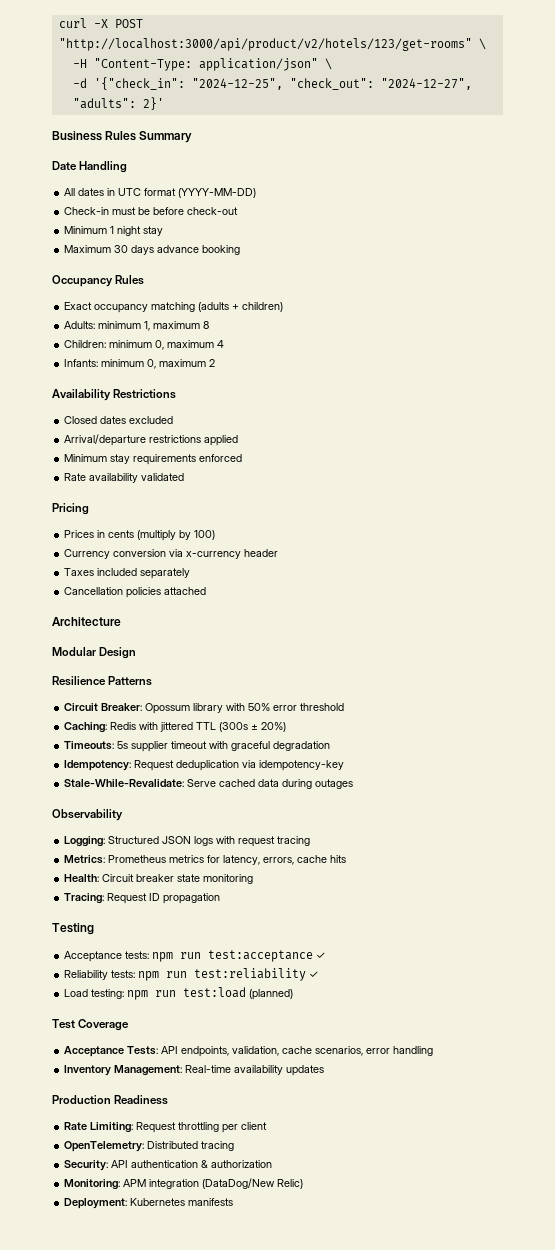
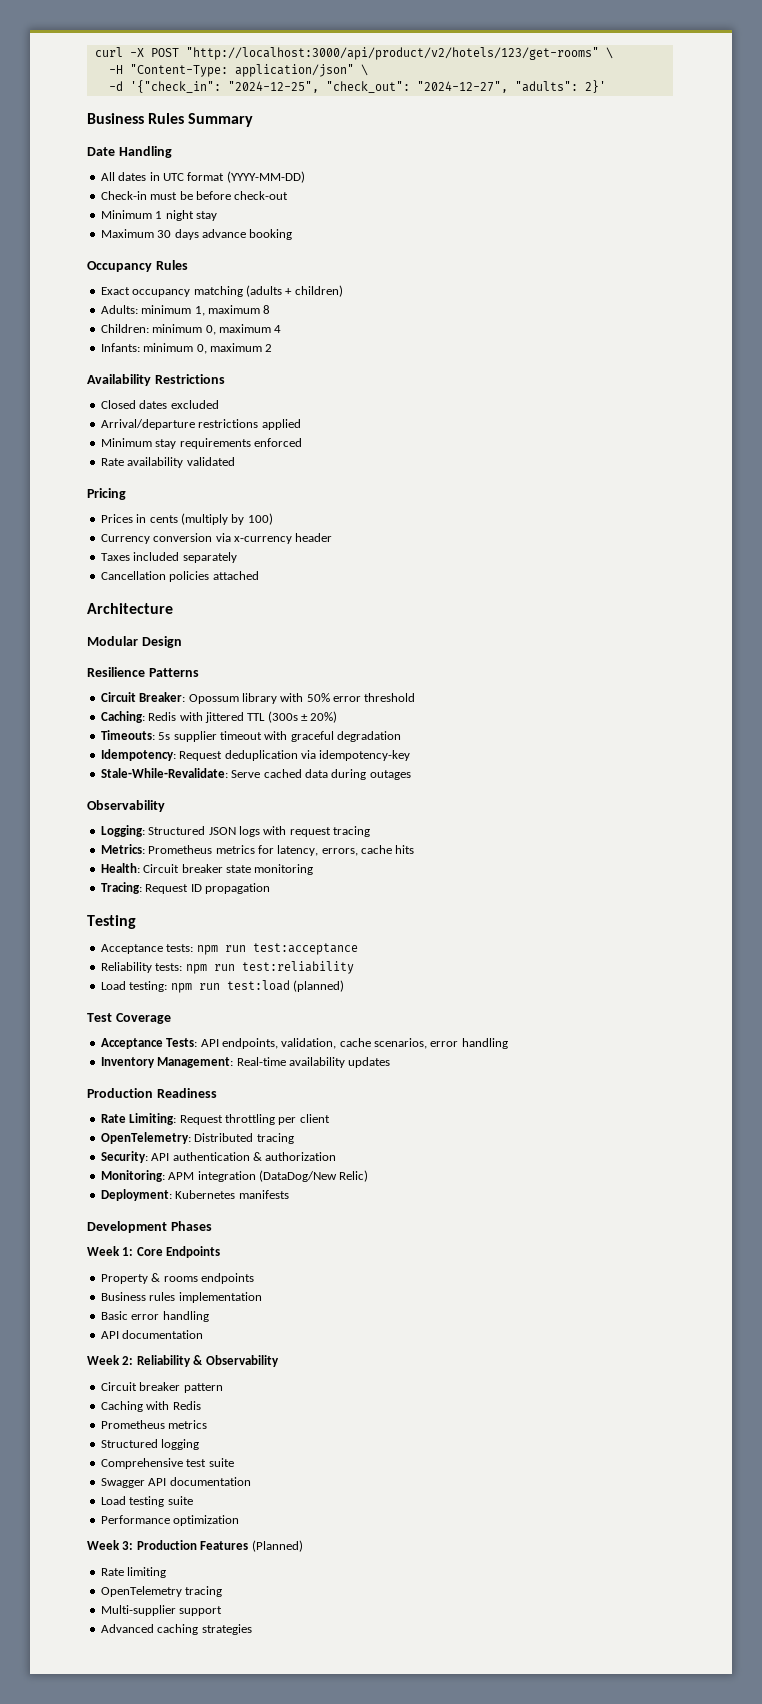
[316,952,326,959] ✓ -> (358, 949) none
[309,971,319,978] ✓ -> (354, 967) none
(234, 1202) none -> [87,1221,212,1233] [87,1246,221,1258] [100,1273,254,1284] [100,1292,262,1303] [100,1311,209,1322] [100,1330,204,1339] [87,1355,279,1367] [100,1382,223,1393] [100,1401,201,1412] [100,1420,208,1429] [100,1439,200,1450] [100,1458,234,1469] [100,1477,251,1488] [100,1496,193,1507] [100,1515,240,1526] [87,1540,303,1552] [100,1567,167,1578] [100,1586,223,1597] [100,1605,223,1616] [100,1624,252,1635] // Development Phases // Week 1: Core Endpoints // Property & rooms endpoints // Business rules implementation // Basic error handling // API documentation // Week 2: Reliability & Observability // Circuit breaker pattern // Caching with Redis // Prometheus metrics // Structured logging // Comprehensive test suite // Swagger API documentation // Load testing suite // Performance optimization // Week 3: Production Features (Planned) // Rate limiting // OpenTelemetry tracing // Multi-supplier support // Advanced caching strategies

